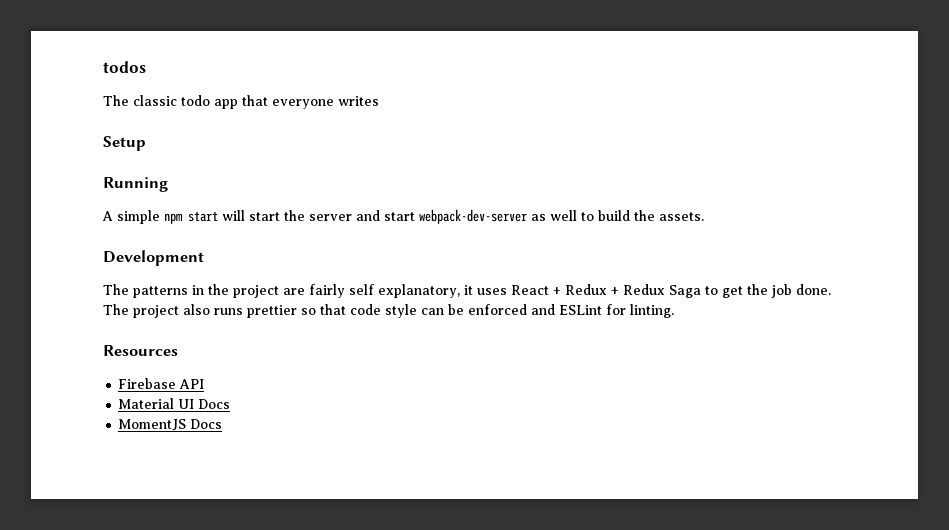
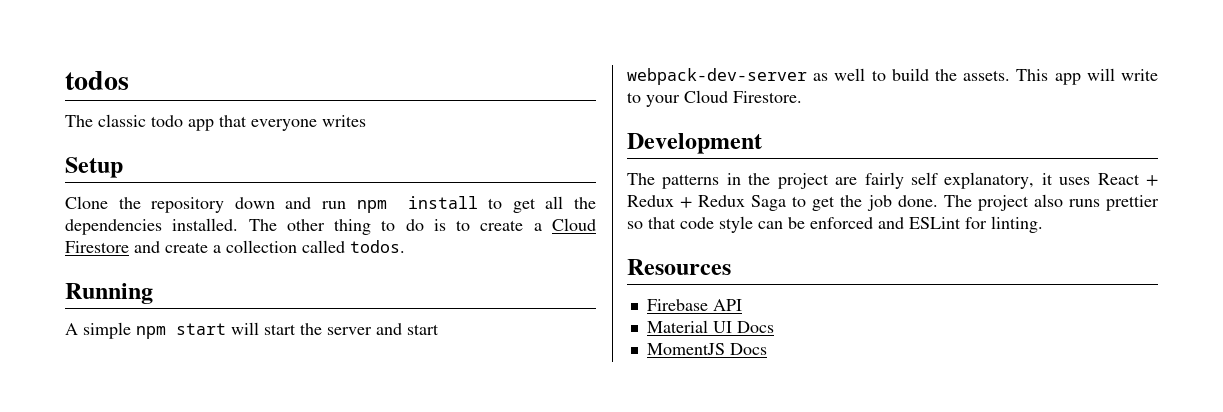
(146, 143) none -> [65,196,596,213] [65,218,596,235] [65,240,405,253] // Clone the repository down and run npm install to get all the dependencies installed. The other thing to do is to create a Cloud Firestore and create a collection called todos.
(704, 216) none -> [1016,68,1158,85] [627,90,802,107] This app will write to your Cloud Firestore.

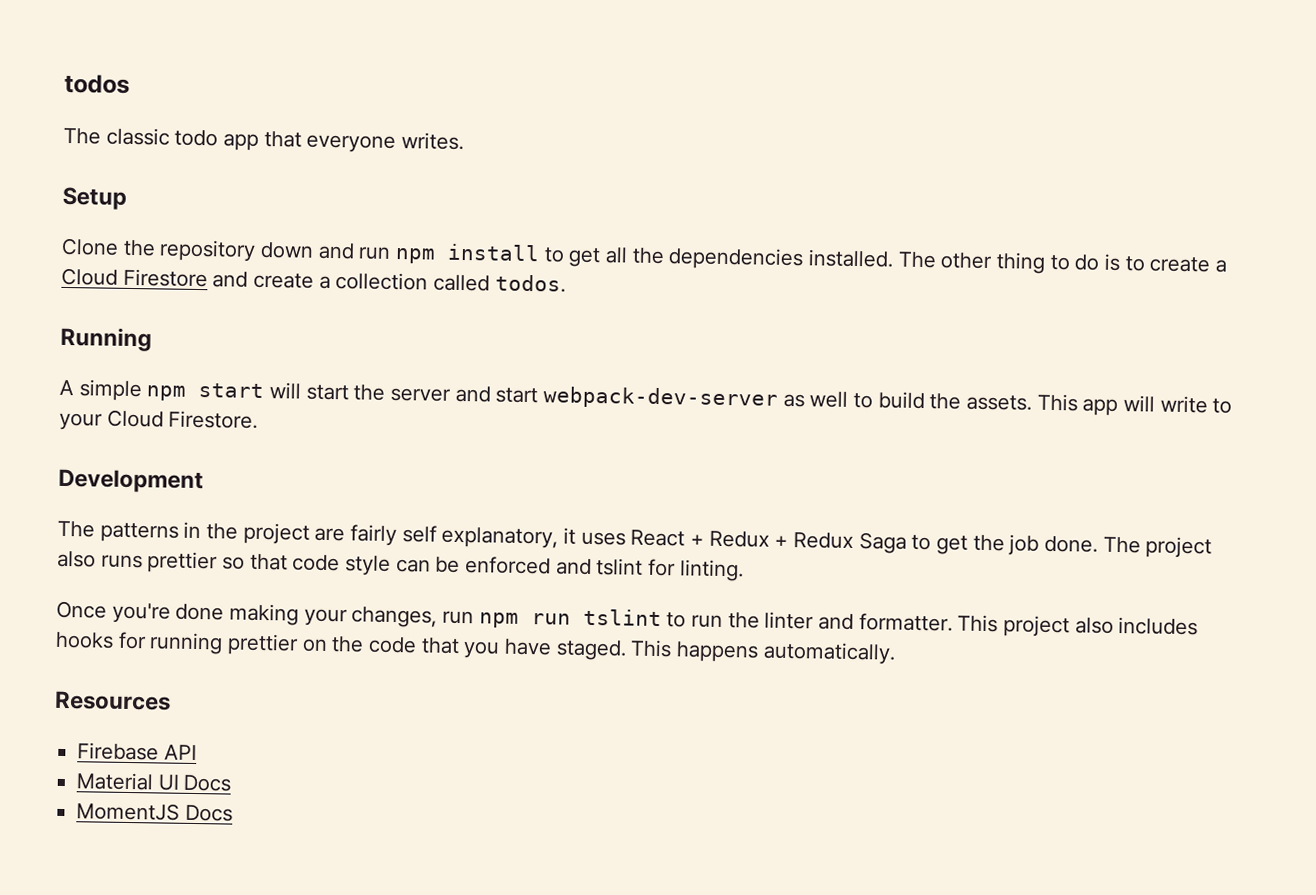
[322,115,366,127] writes -> [401,132,465,151] writes.
[909,217,961,229] ESLint -> [596,558,644,576] tslint
(1043, 224) none -> [56,600,1199,638] [55,631,896,665] // Once you're done making your changes, run npm run tslint to run the linter and formatter. This project also includes hooks for running prettier on the code that you have staged. This happens automatically.

